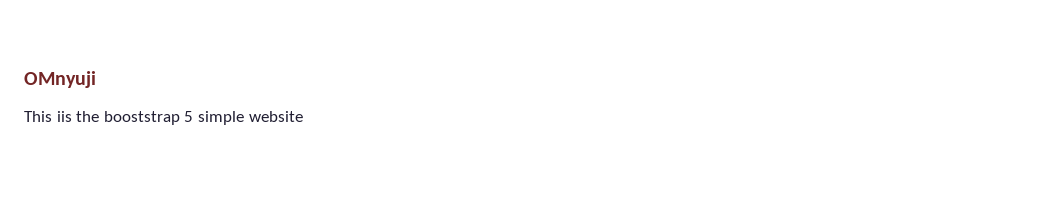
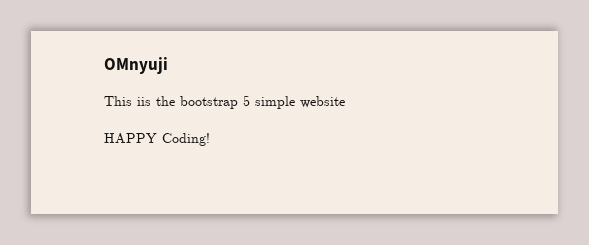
[103,111,180,125] booststrap -> [180,96,238,109] bootstrap
(303, 116) none -> [104,133,210,146] // HAPPY Coding!

